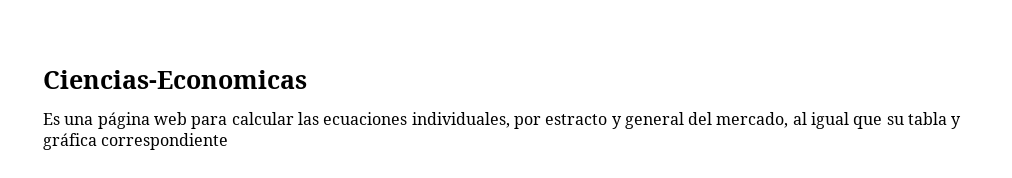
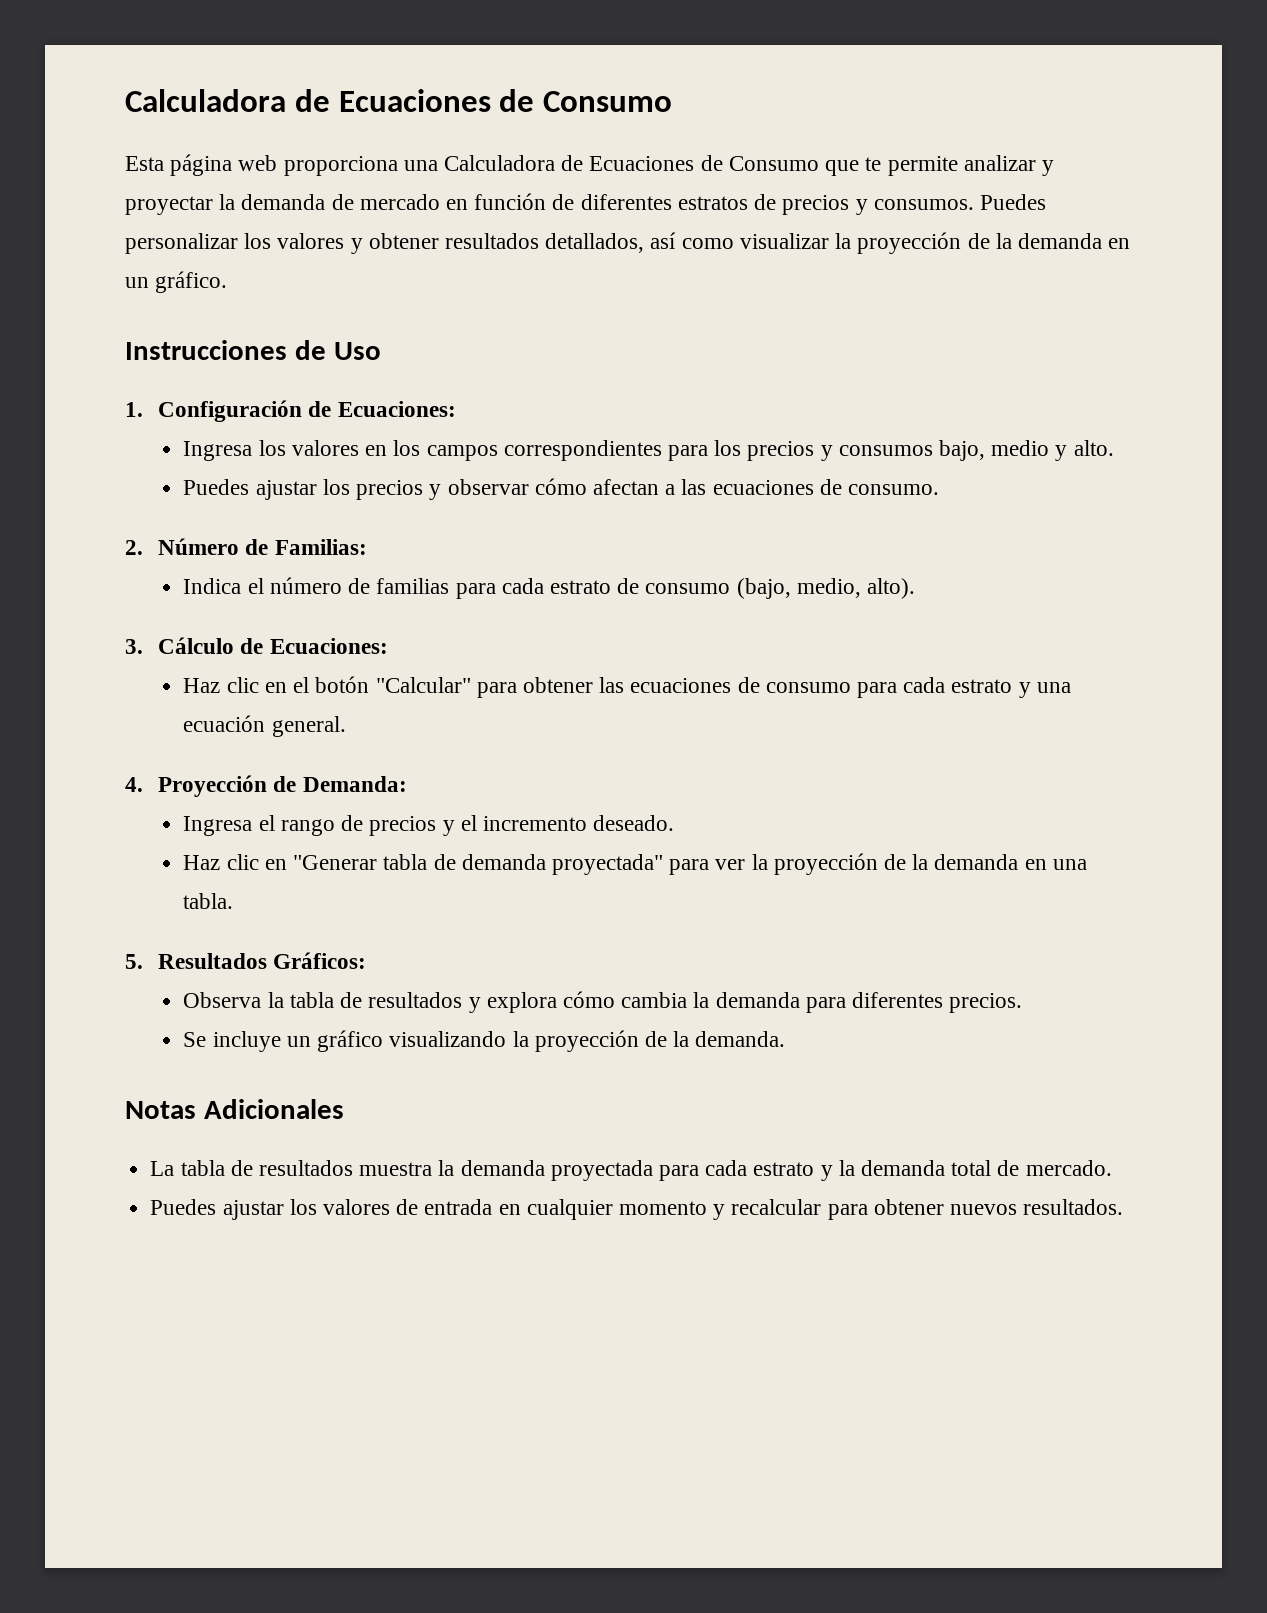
[43,70,307,89] [43,112,962,129] [43,133,229,150] Ciencias-Economicas // Es una página web para calcular las ecuaciones individuales, por estracto y general del mercado, al igual que su tabla y gráfica correspondiente -> [125,89,673,112] [125,154,1054,176] [125,193,1046,215] [125,232,1131,254] [125,271,228,293] [125,340,381,360] [125,400,456,422] [183,440,1114,461] [183,478,939,500] [125,538,367,555] [183,577,915,599] [125,637,388,654] [183,676,1071,698] [183,715,346,737] [125,775,407,797] [183,815,675,836] [183,853,1087,875] [183,893,234,909] [125,952,367,969] [183,991,1023,1013] [183,1030,786,1052] [125,1099,344,1119] [150,1160,1112,1181] [150,1199,1124,1220] Calculadora de Ecuaciones de Consumo // Esta página web proporciona una Calculadora de Ecuaciones de Consumo que te permite analizar y proyectar la demanda de mercado en función de diferentes estratos de precios y consumos. Puedes personalizar los valores y obtener resultados detallados, así como visualizar la proyección de la demanda en un gráfico. // Instrucciones de Uso // 1. Configuración de Ecuaciones: // Ingresa los valores en los campos correspondientes para los precios y consumos bajo, medio y alto. // Puedes ajustar los precios y observar cómo afectan a las ecuaciones de consumo. // 2. Número de Familias: // Indica el número de familias para cada estrato de consumo (bajo, medio, alto). // 3. Cálculo de Ecuaciones: // Haz clic en el botón "Calcular" para obtener las ecuaciones de consumo para cada estrato y una ecuación general. // 4. Proyección de Demanda: // Ingresa el rango de precios y el incremento deseado. // Haz clic en "Generar tabla de demanda proyectada" para ver la proyección de la demanda en una tabla. // 5. Resultados Gráficos: // Observa la tabla de resultados y explora cómo cambia la demanda para diferentes precios. // Se incluye un gráfico visualizando la proyección de la demanda. // Notas Adicionales // La tabla de resultados muestra la demanda proyectada para cada estrato y la demanda total de mercado. // Puedes ajustar los valores de entrada en cualquier momento y recalcular para obtener nuevos resultados.

